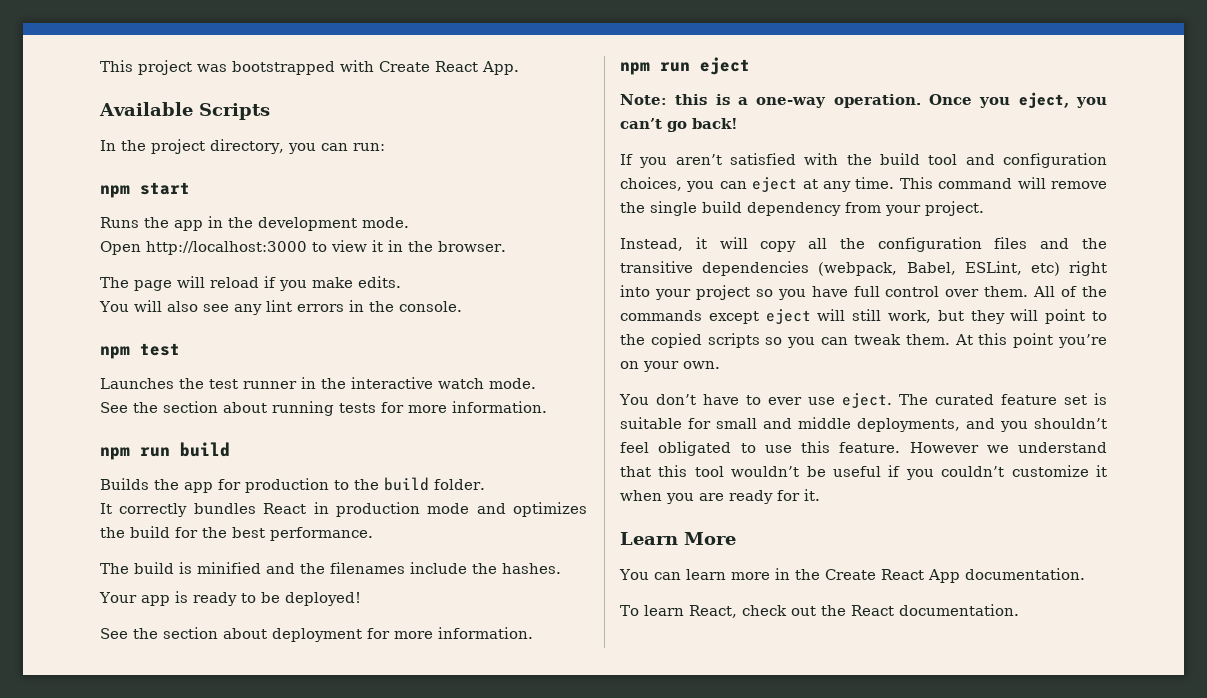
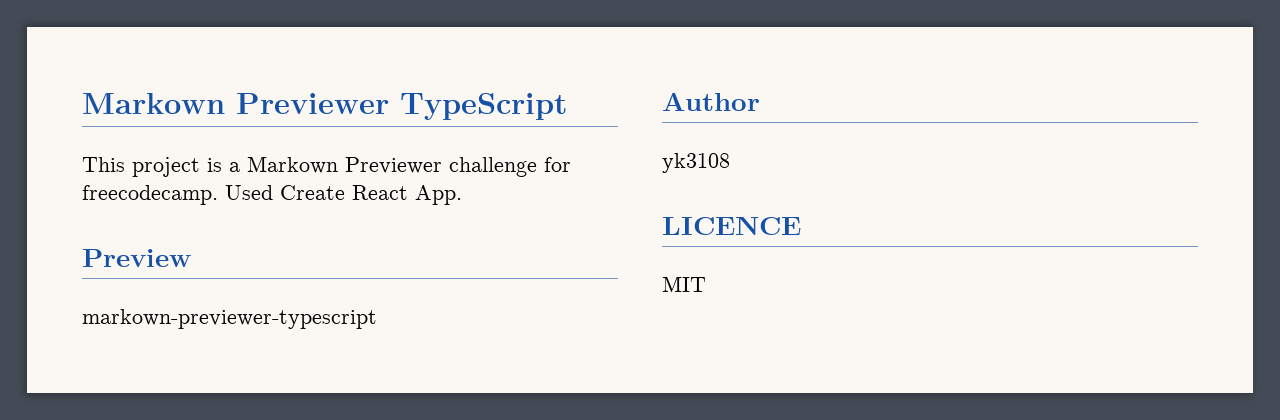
[100,60,519,75] [99,102,270,120] [100,139,385,154] [100,182,190,198] [100,216,409,231] [100,240,506,255] [100,276,401,291] [99,300,462,315] [100,343,180,359] [100,377,536,389] [100,401,547,416] [100,442,230,460] [100,477,485,493] [100,502,587,517] [100,526,373,541] [100,562,561,574] [99,591,361,606] [100,627,533,642] [620,57,750,75] [620,92,1107,108] [620,118,738,132] [620,153,1107,168] [620,177,1107,192] [620,201,984,216] [620,237,1107,252] [620,261,1107,276] [620,285,1107,300] [620,309,1107,324] [620,333,1107,348] [620,361,720,372] [619,393,1107,408] [620,417,1107,432] [620,441,1107,456] [620,465,1107,480] [620,489,820,504] [620,532,736,545] [619,568,1085,583] [620,604,1019,618] This project was bootstrapped with Create React App. // Available Scripts // In the project directory, you can run: // npm start // Runs the app in the development mode. // Open http://localhost:3000 to view it in the browser. // The page will reload if you make edits. // You will also see any lint errors in the console. // npm test // Launches the test runner in the interactive watch mode. // See the section about running tests for more information. // npm run build // Builds the app for production to the build folder. // It correctly bundles React in production mode and optimizes the build for the best performance. // The build is minified and the filenames include the hashes. // Your app is ready to be deployed! // See the section about deployment for more information. // npm run eject // Note: this is a one-way operation. Once you eject, you can’t go back! // If you aren’t satisfied with the build tool and configuration choices, you can eject at any time. This command will remove the single build dependency from your project. // Instead, it will copy all the configuration files and the transitive dependencies (webpack, Babel, ESLint, etc) right into your project so you have full control over them. All of the commands except eject will still work, but they will point to the copied scripts so you can tweak them. At this point you’re on your own. // You don’t have to ever use eject. The curated feature set is suitable for small and middle deployments, and you shouldn’t feel obligated to use this feature. However we understand that this tool wouldn’t be useful if you couldn’t customize it when you are ready for it. // Learn More // You can learn more in the Create React App documentation. // To learn React, check out the React documentation. -> [82,93,567,120] [82,156,571,177] [82,185,462,205] [82,249,191,267] [82,309,377,329] [662,92,760,111] [662,153,730,173] [662,216,801,235] [662,276,706,292] Markown Previewer TypeScript // This project is a Markown Previewer challenge for freecodecamp. Used Create React App. // Preview // markown-previewer-typescript // Author // yk3108 // LICENCE // MIT

